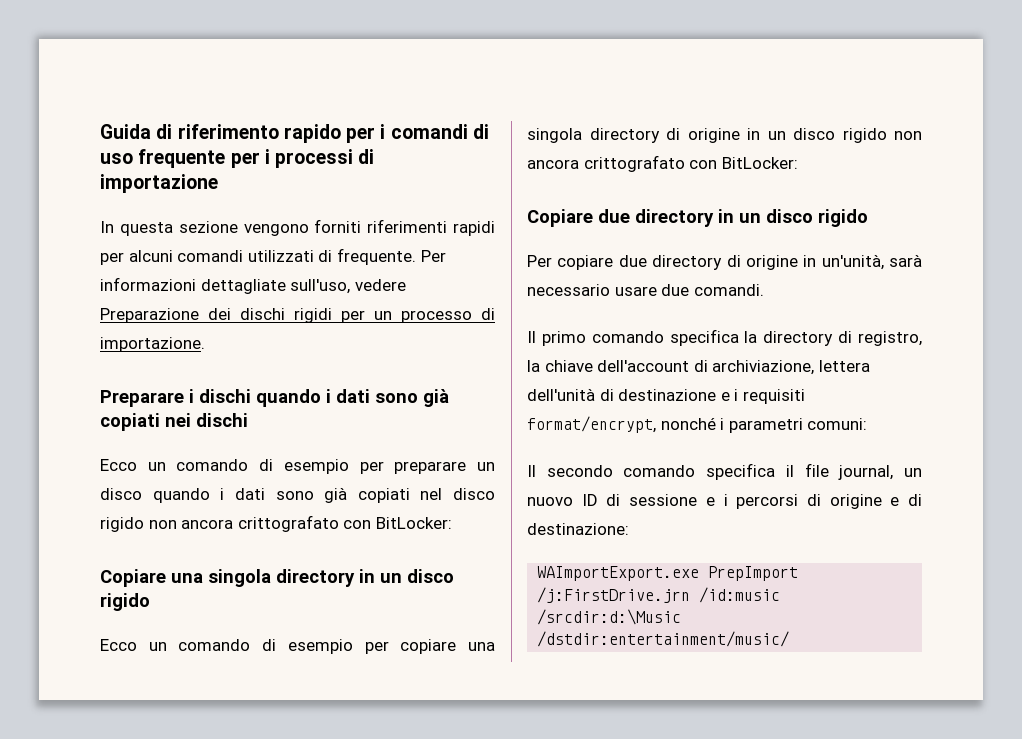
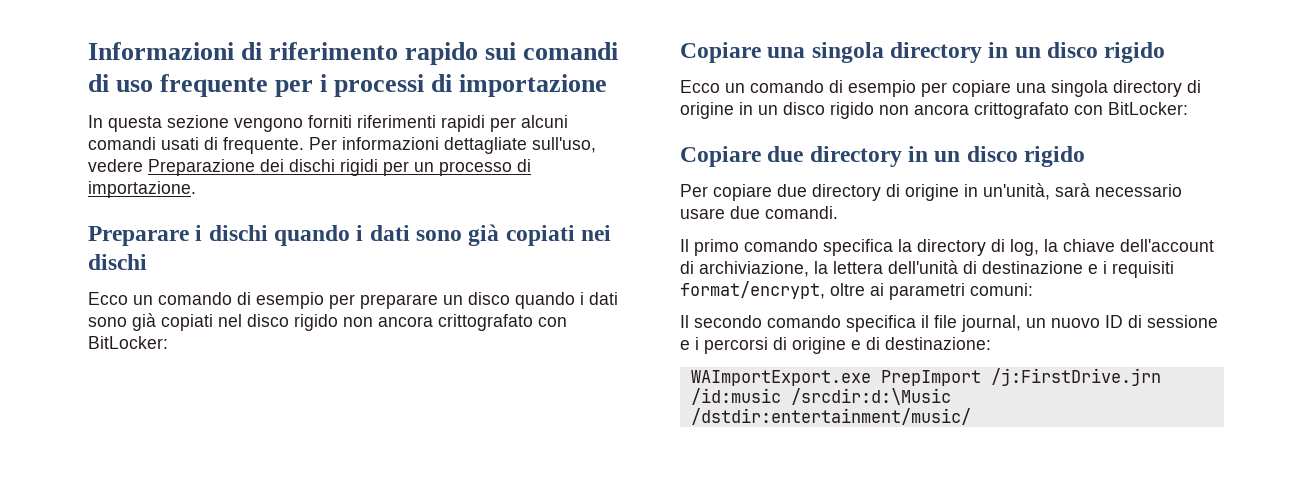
[100,124,151,139] Guida -> [88,42,234,60] Informazioni
[346,124,386,143] per i -> [485,42,517,60] sui
[247,250,314,262] utilizzati -> [161,137,199,150] usati
[858,331,922,346] registro, -> [1010,239,1039,256] log,
(815, 367) none -> [814,261,828,274] la
[660,417,725,430] nonché i -> [830,283,884,296] oltre ai

